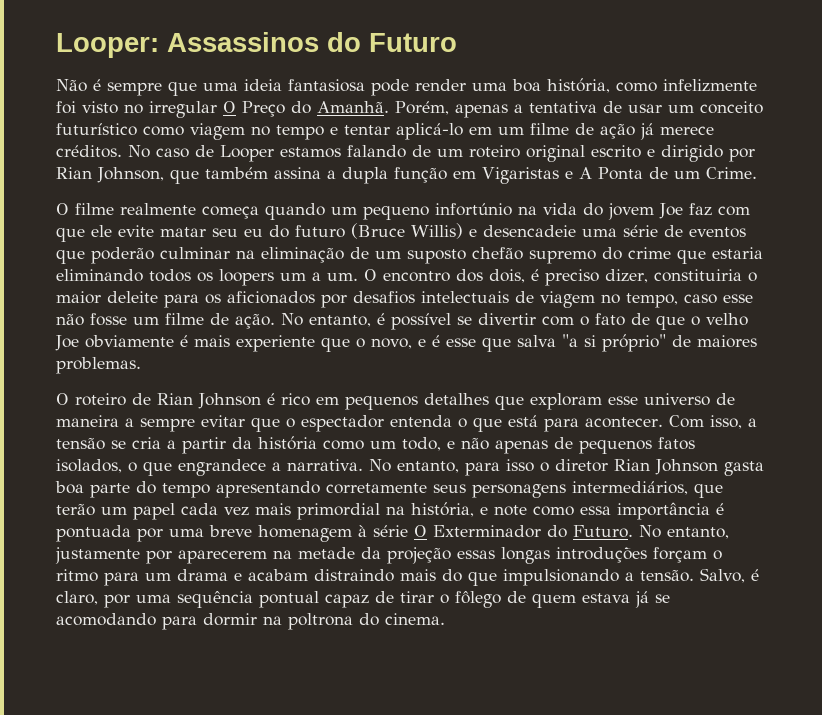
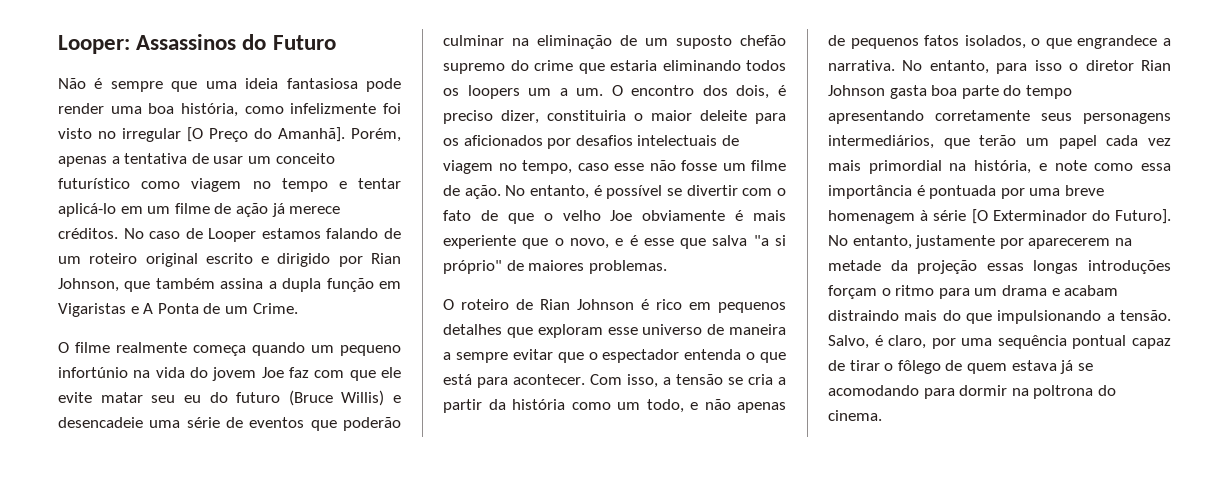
[223,101,236,113] O -> [187,127,203,142] [O
[317,101,389,113] Amanhã. -> [278,127,345,142] Amanhã].
[414,525,427,537] O -> [971,209,988,224] [O
[573,525,633,538] Futuro. -> [1115,209,1171,224] Futuro].

